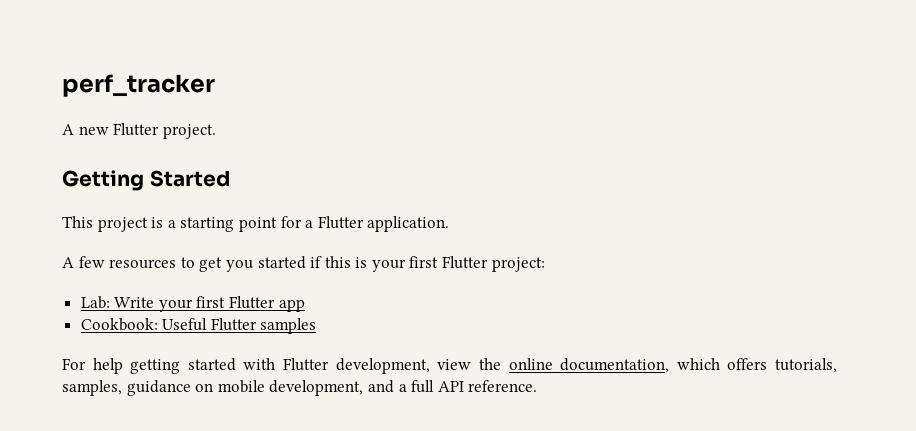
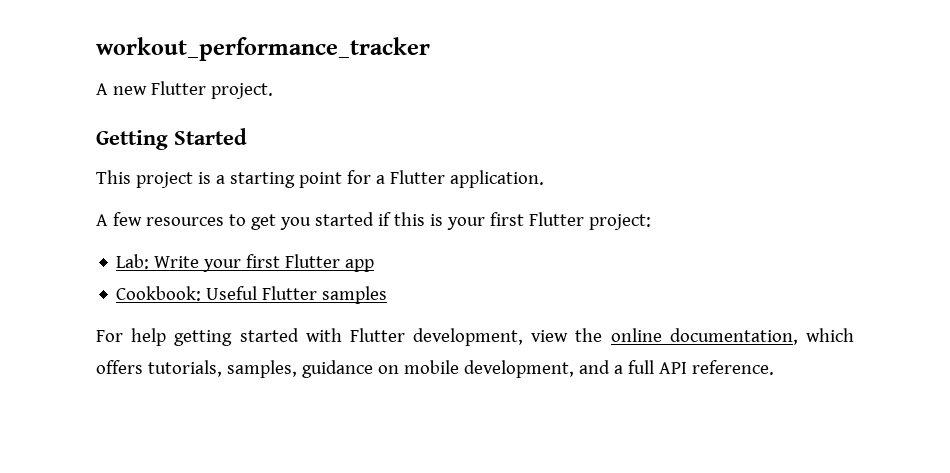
[62,74,215,97] perf_tracker -> [96,37,430,61] workout_performance_tracker

